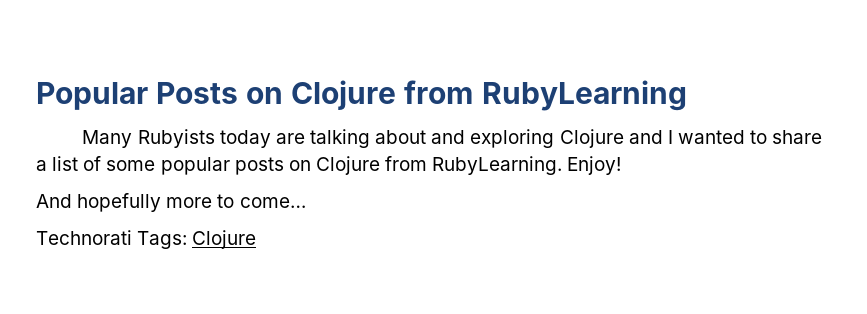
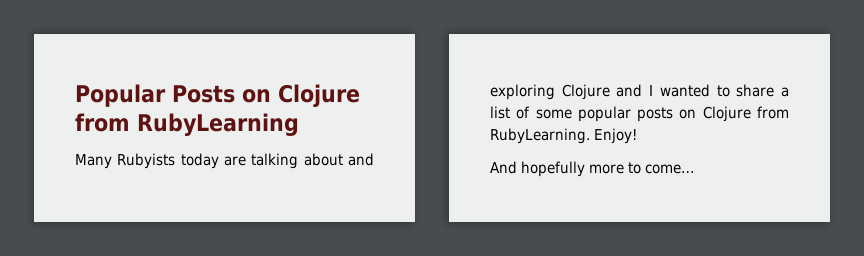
[36,230,257,249] // Technorati Tags: Clojure -> (695, 169) none

